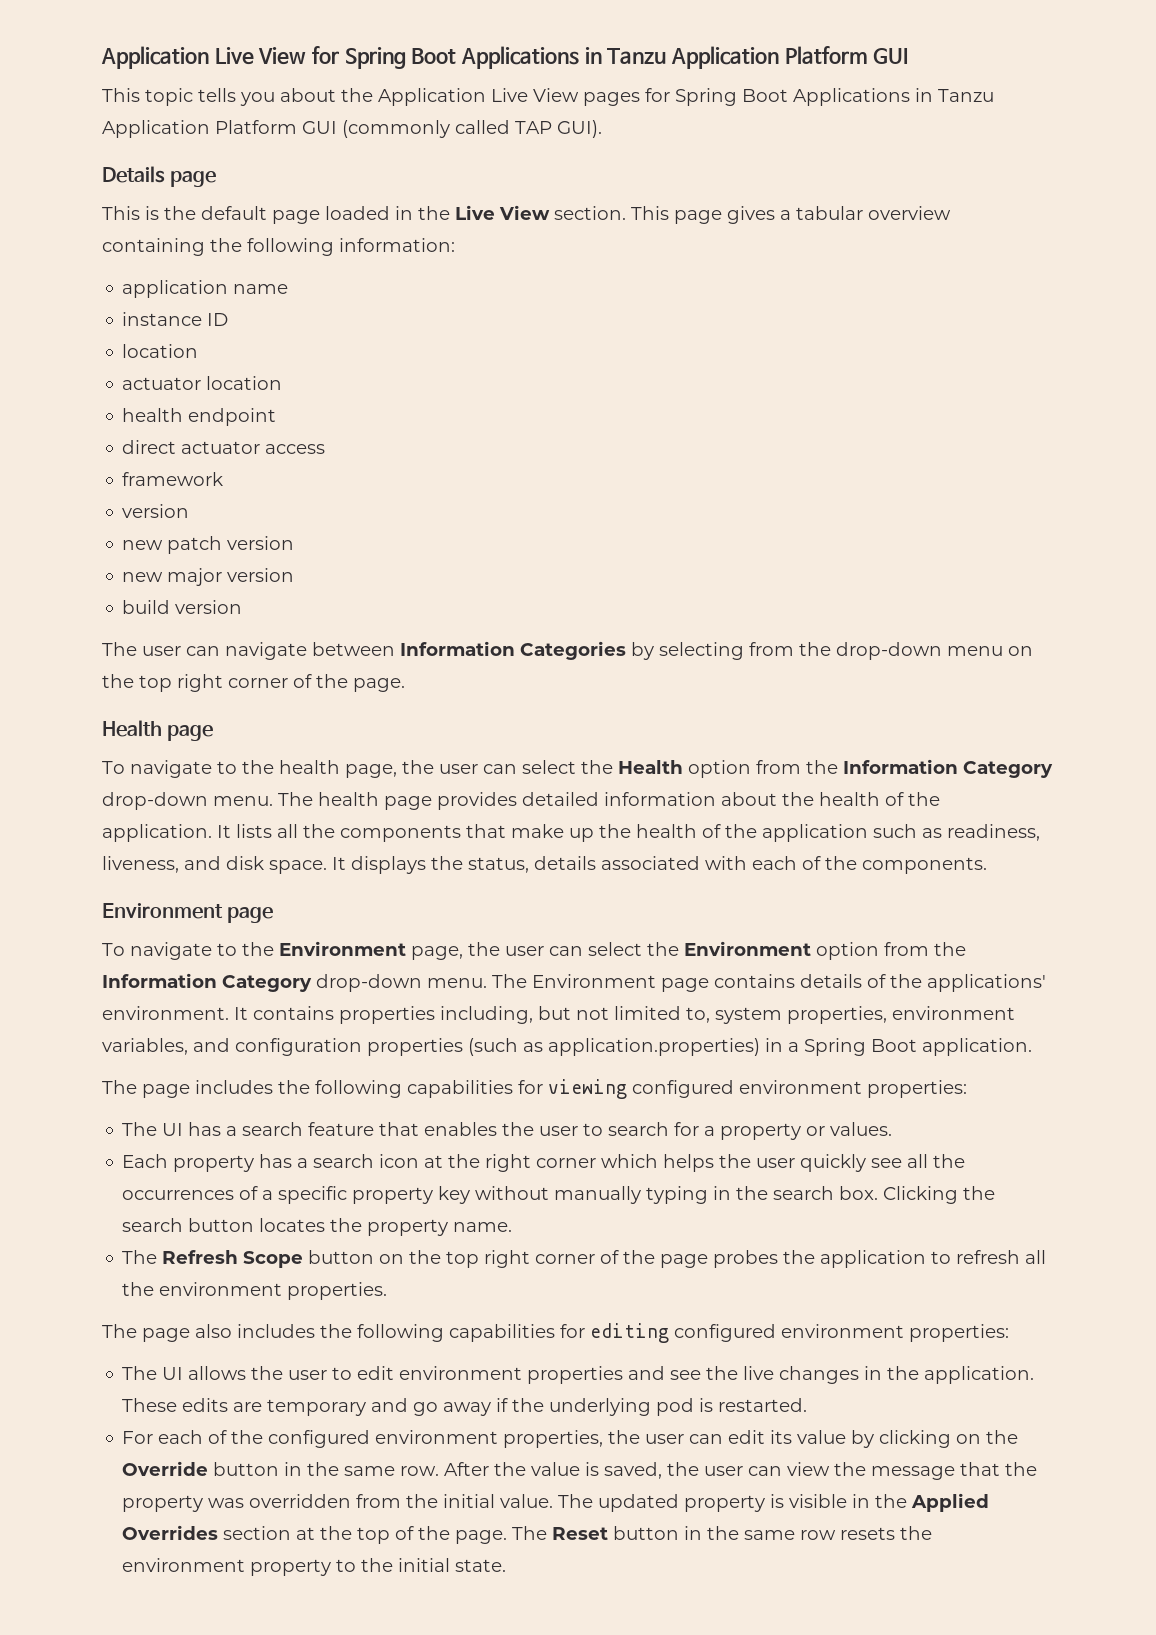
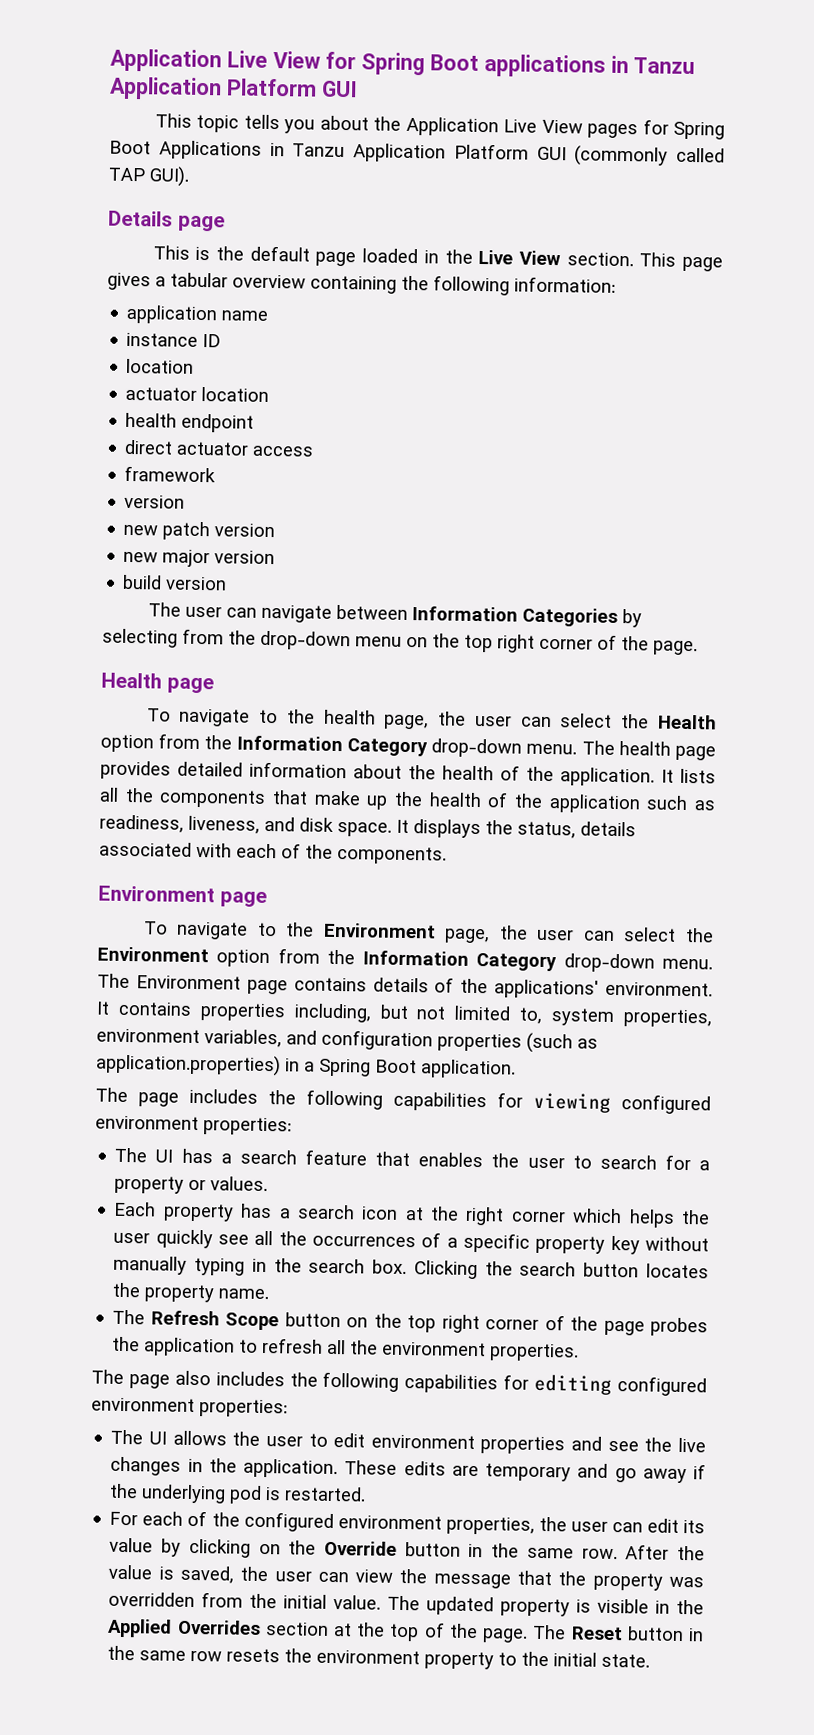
[461,46,580,69] Applications -> [483,54,606,78] applications

